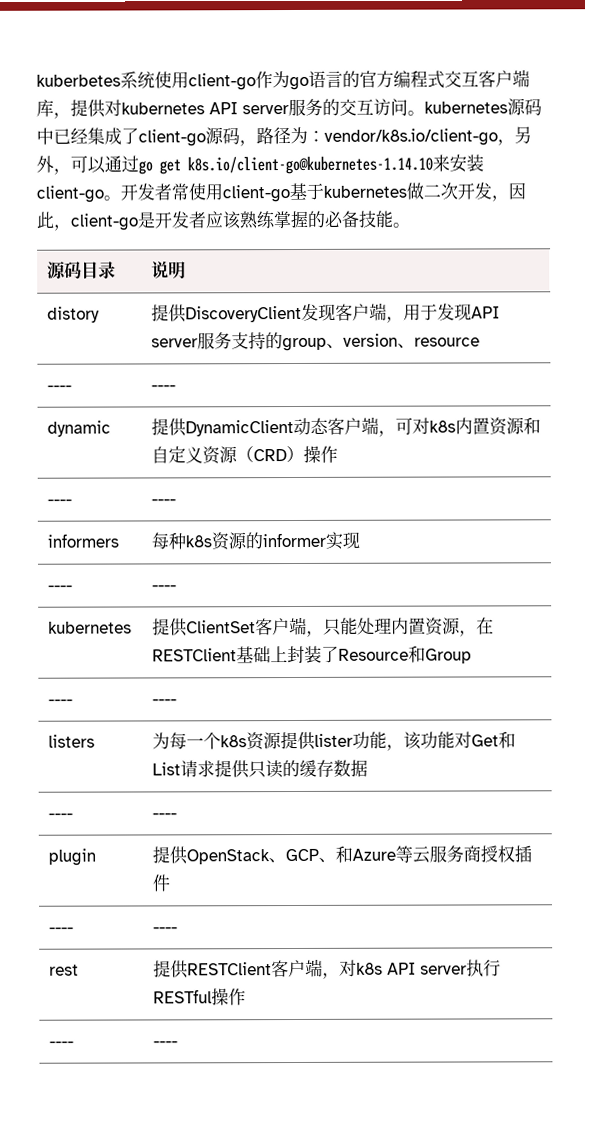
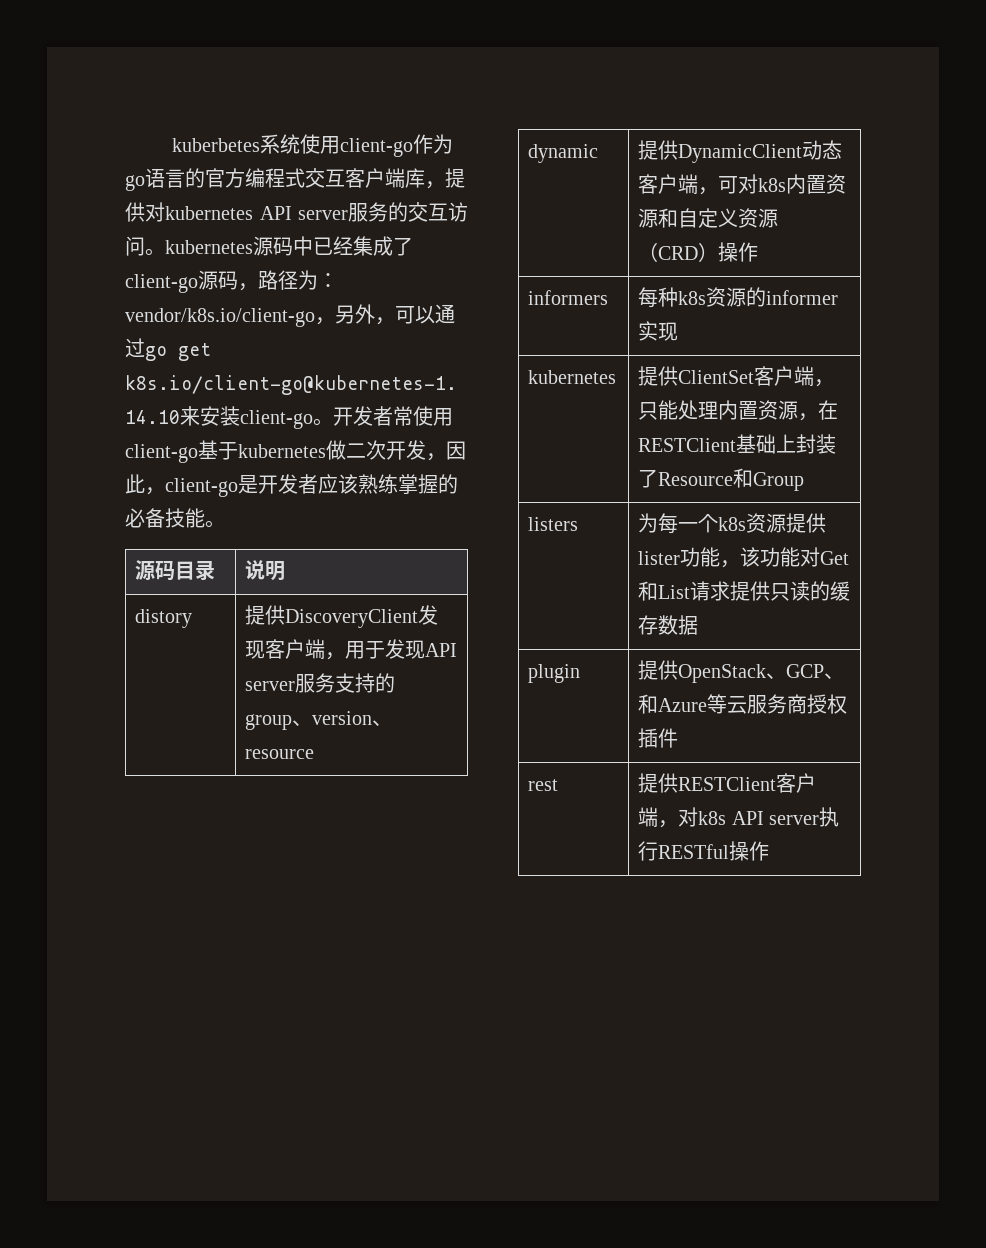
[46,384,72,391] [150,384,176,391] // ---- | ---- -> (315, 754) none
[46,498,72,505] [150,498,176,505] // ---- | ---- -> (759, 252) none
[47,584,73,591] [151,584,177,591] // ---- | ---- -> (679, 331) none
[47,698,73,705] [151,698,177,705] // ---- | ---- -> (805, 481) none
[47,812,73,819] [151,812,177,819] // ---- | ---- -> (699, 625) none
[48,926,74,933] [152,926,178,933] // ---- | ---- -> (679, 738) none
[48,1040,74,1047] [152,1040,178,1047] // ---- | ---- -> (770, 851) none

